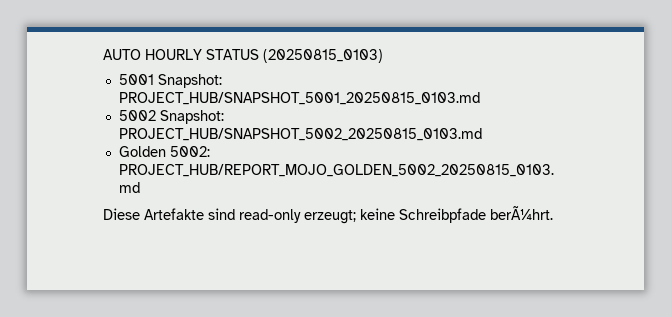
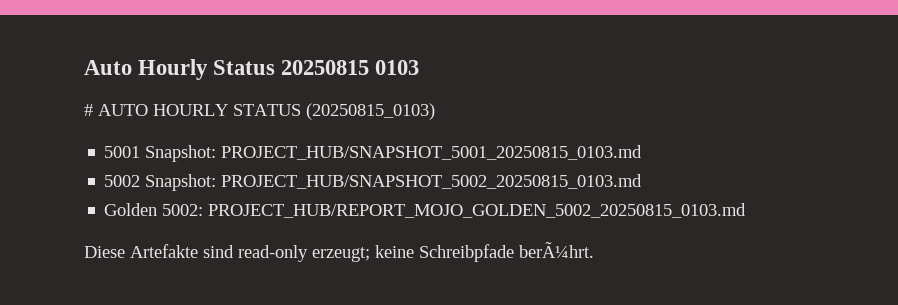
(103, 54) none -> [84,59,420,80] [84,104,93,116] Auto Hourly Status 20250815 0103 // #

